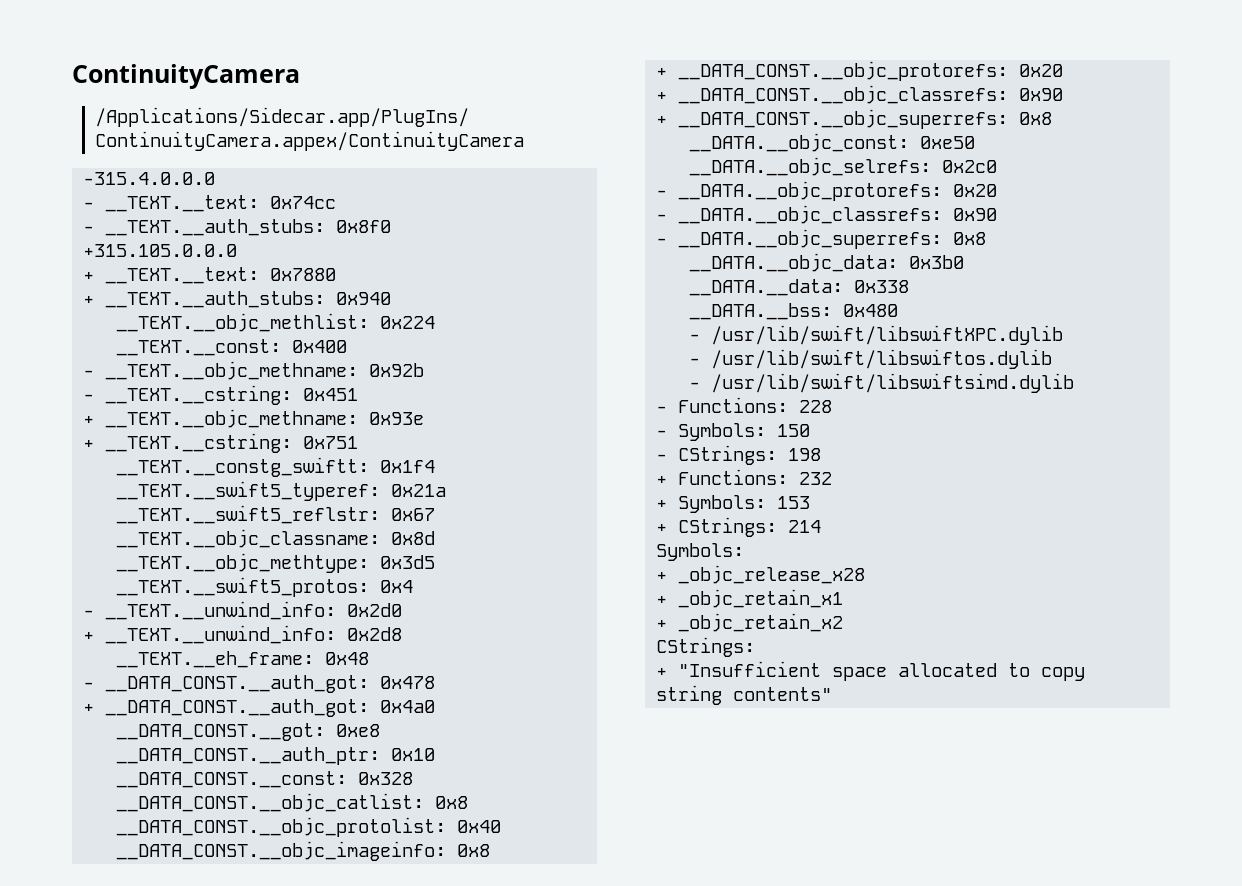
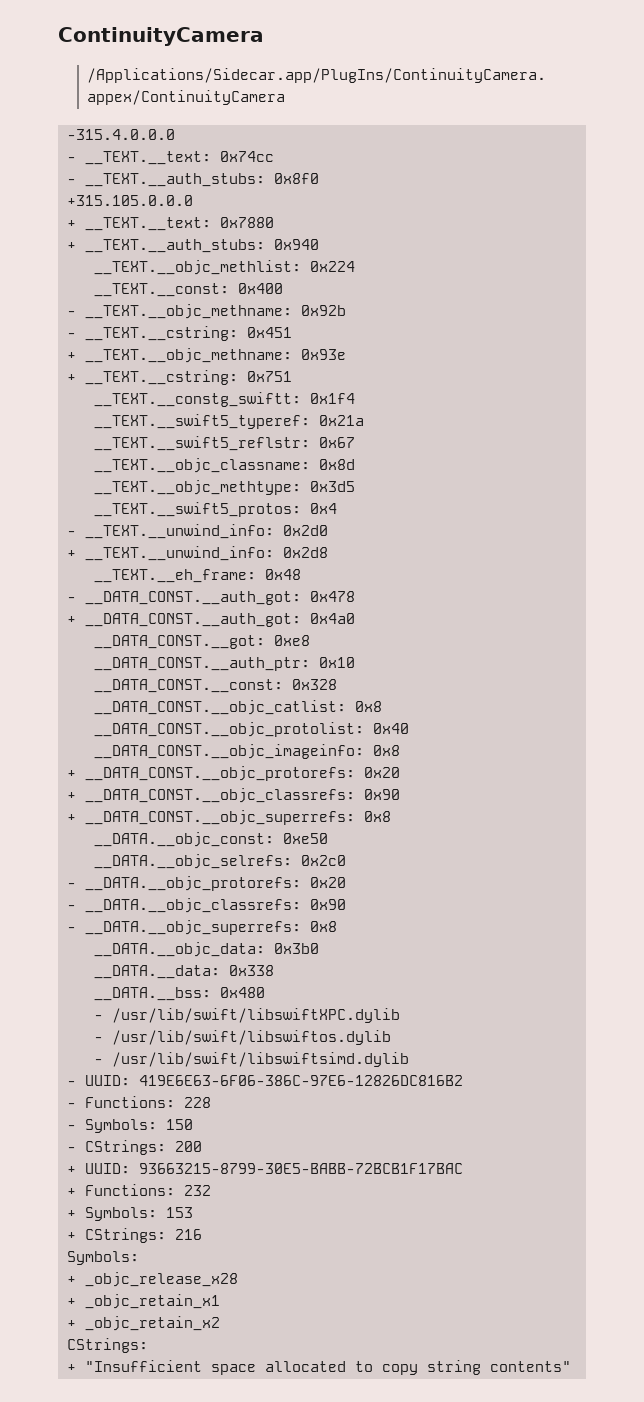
(1075, 383) none -> [66,1075,463,1086] // - UUID: 419E6E63-6F06-386C-97E6-12826DC816B2
[788,448,822,461] 198 -> [174,1141,202,1152] [66,1163,463,1174] 200 // + UUID: 93663215-8799-30E5-BABB-72BCB1F17BAC
[788,520,822,533] 214 -> [174,1229,202,1240] 216

